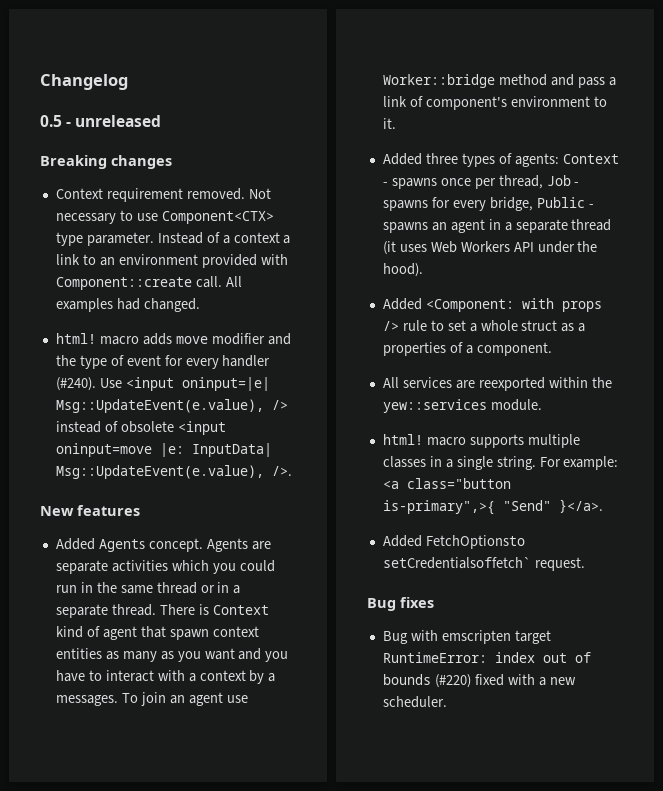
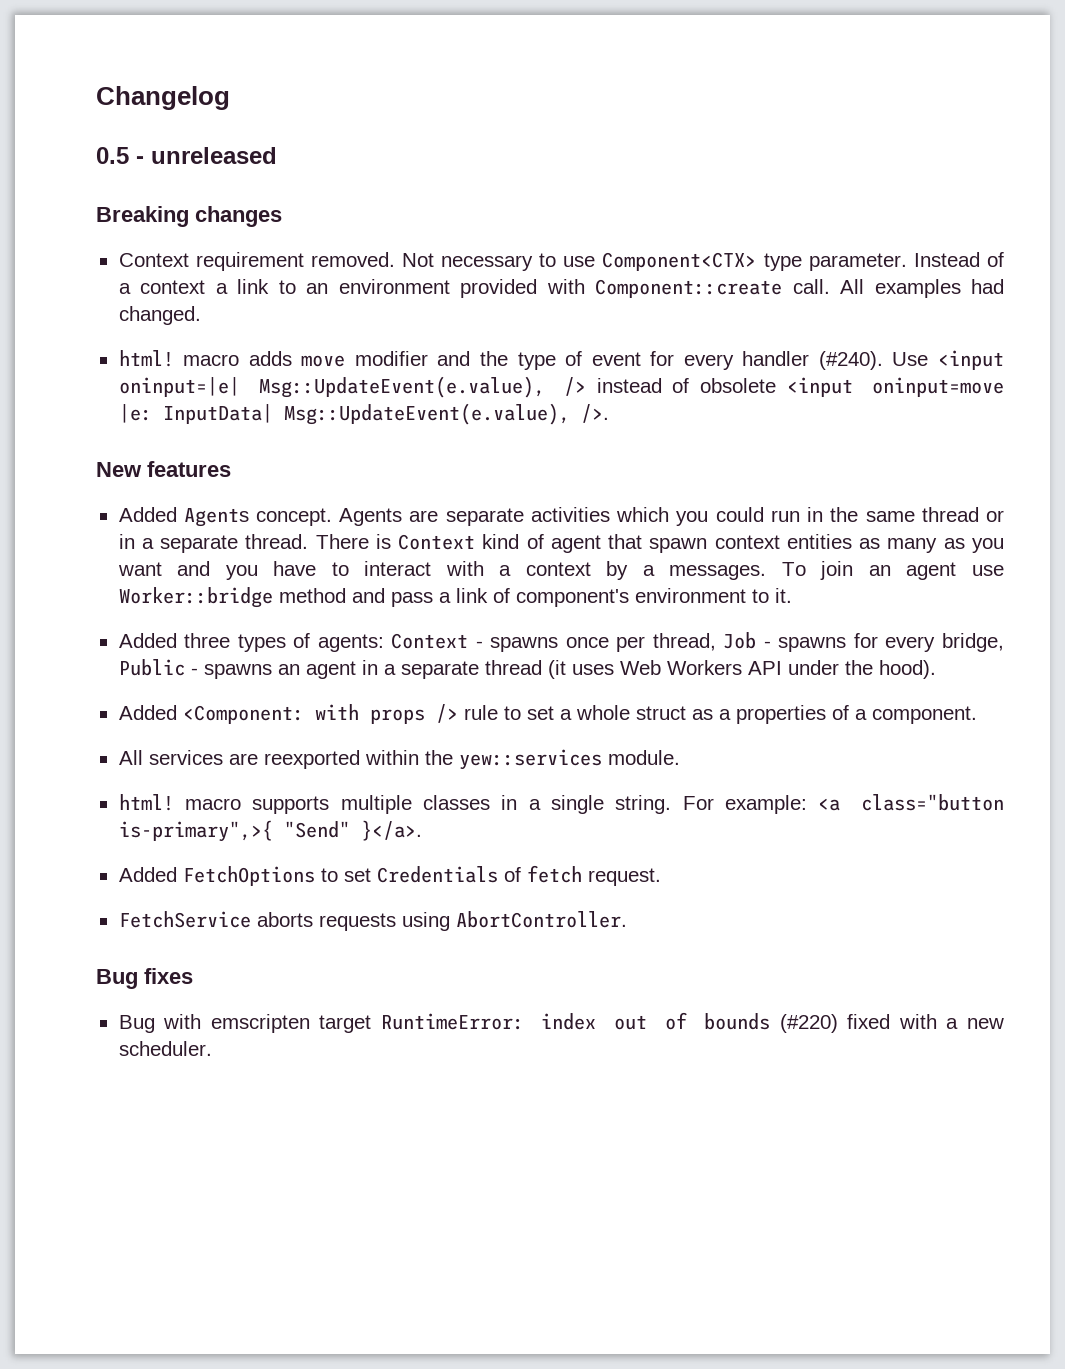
[425,535,525,549] [382,557,585,571] FetchOptionsto setCredentialsoffetch` request. -> [182,865,661,886] [118,911,627,931] FetchOptions to set Credentials of fetch request. // FetchService aborts requests using AbortController.

